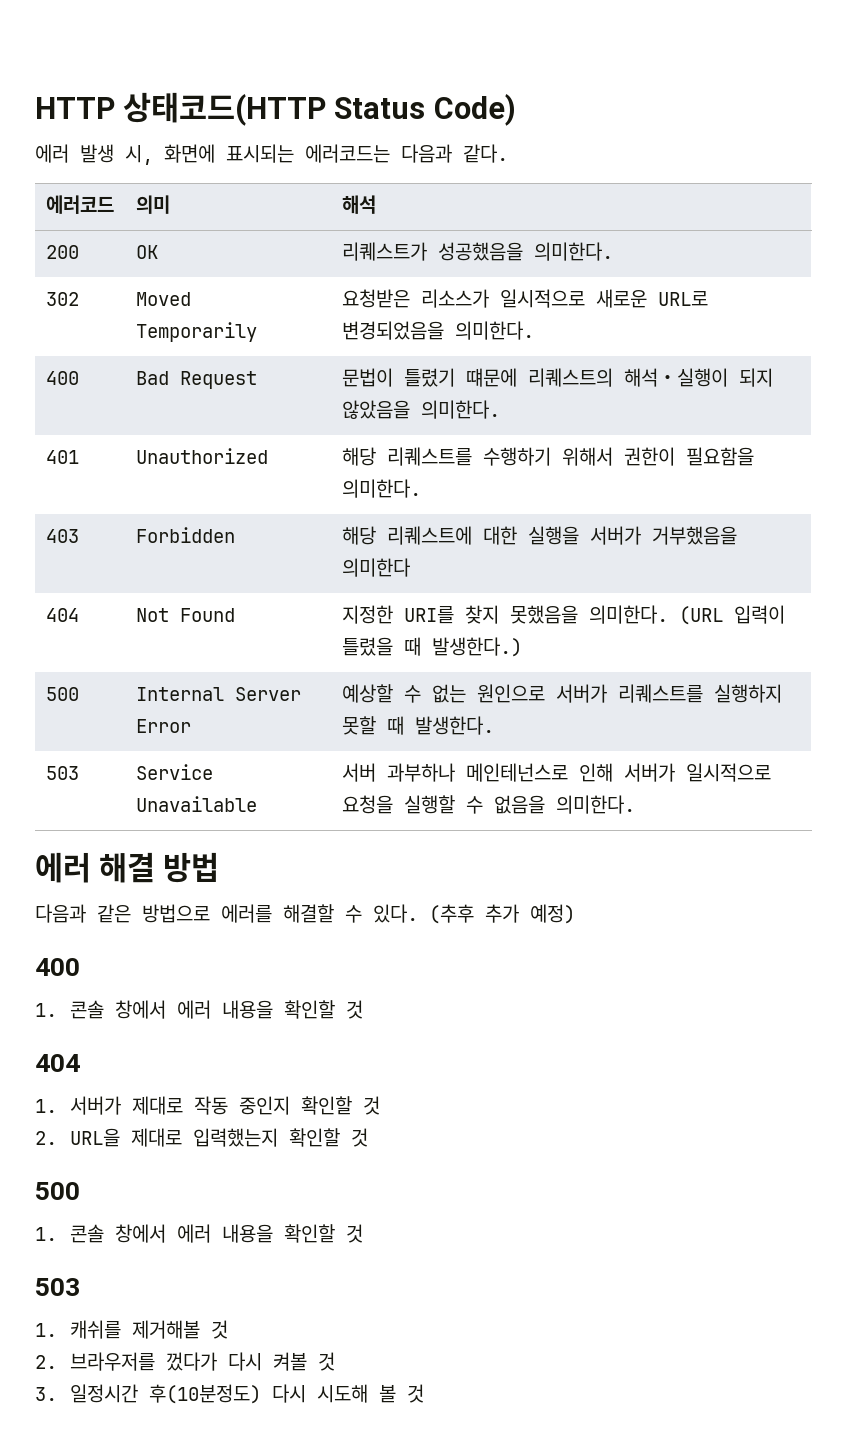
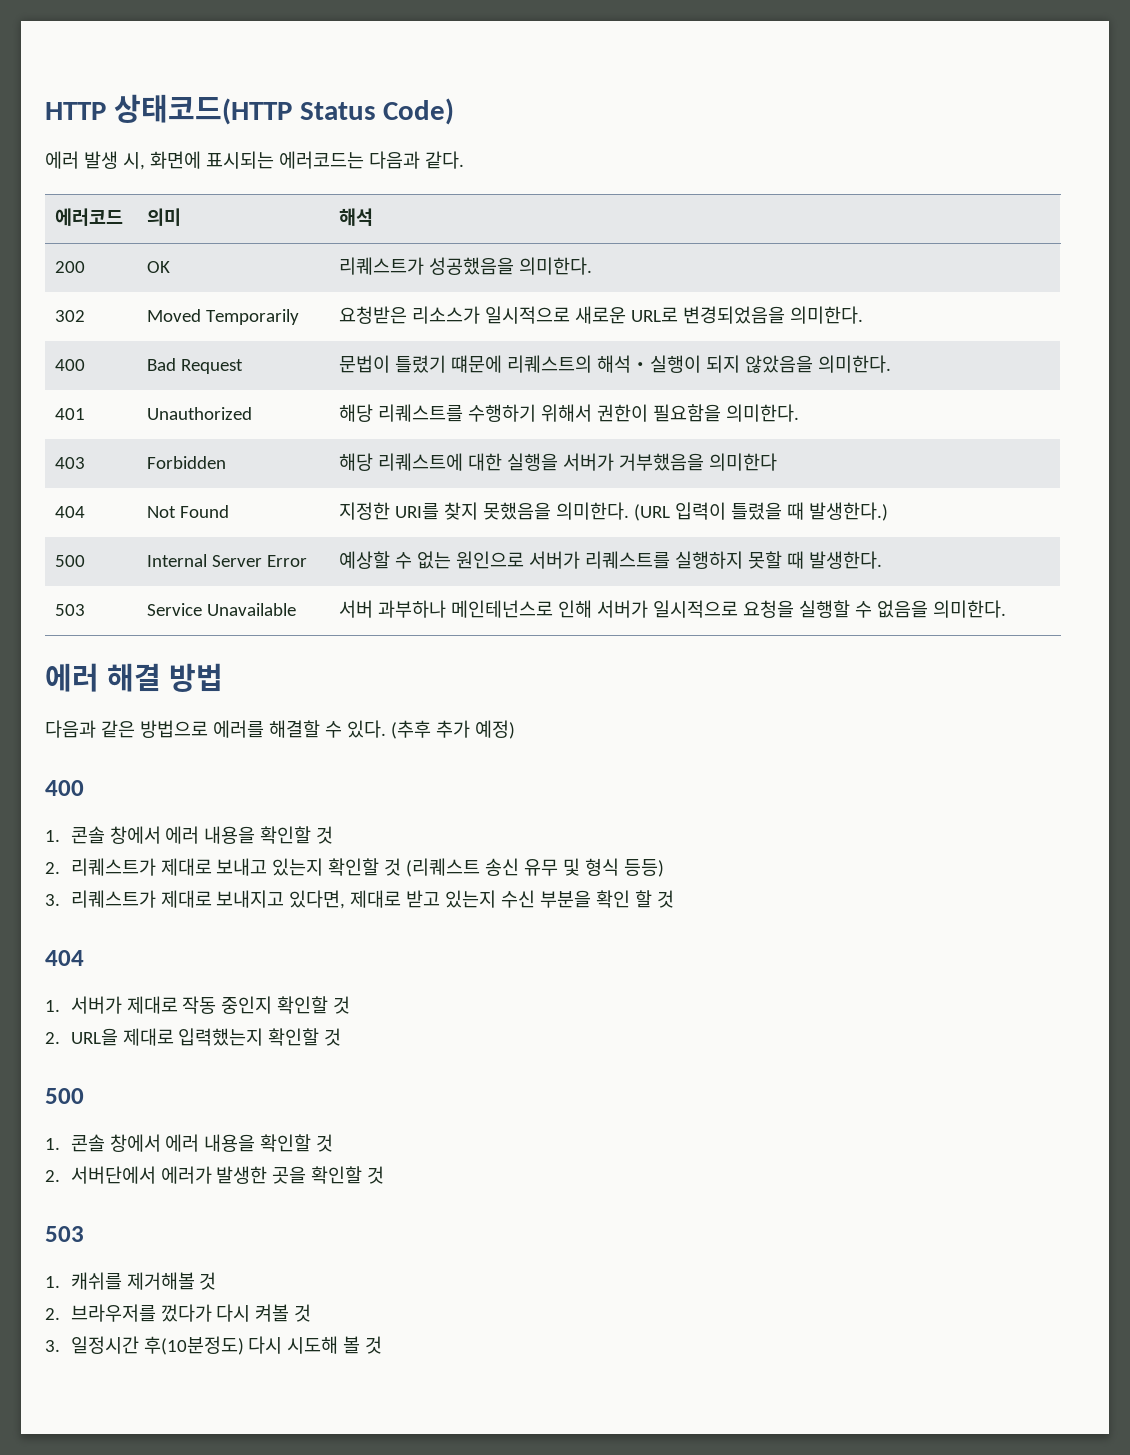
(364, 1009) none -> [45,858,665,877] [45,890,675,909] // 2. 리퀘스트가 제대로 보내고 있는지 확인할 것 (리퀘스트 송신 유무 및 형식 등등) // 3. 리퀘스트가 제대로 보내지고 있다면, 제대로 받고 있는지 수신 부분을 확인 할 것
(364, 1233) none -> [45,1166,385,1184] // 2. 서버단에서 에러가 발생한 곳을 확인할 것

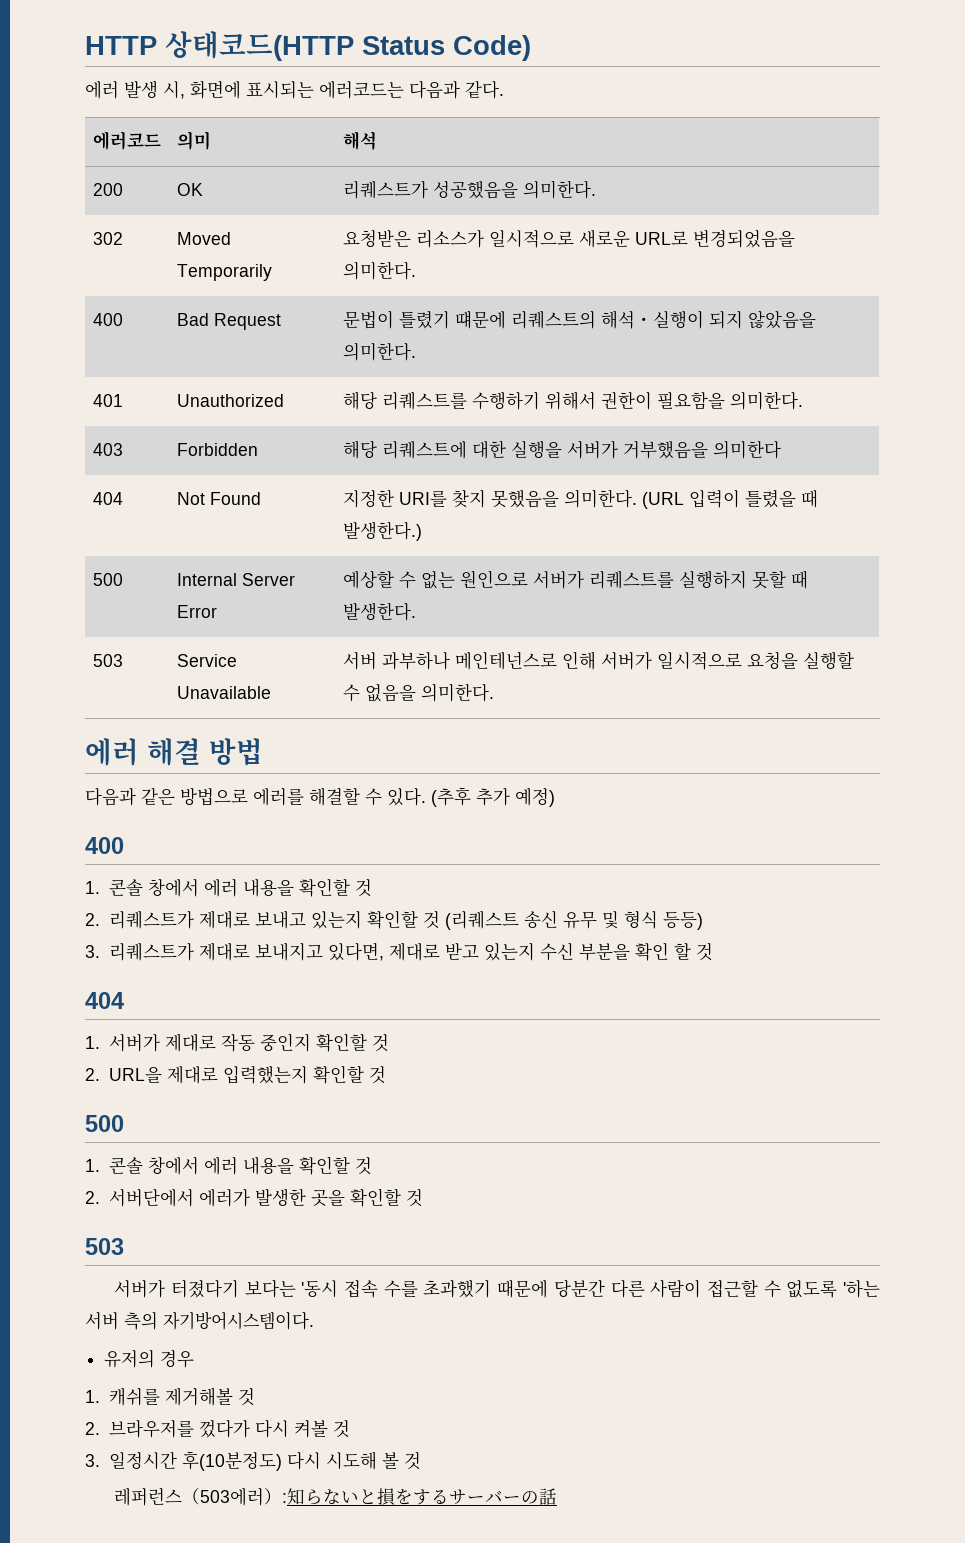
(84, 1234) none -> [114,1279,880,1298] [85,1311,314,1330] [104,1349,195,1368] // 서버가 터졌다기 보다는 '동시 접속 수를 초과했기 때문에 당분간 다른 사람이 접근할 수 없도록 '하는 서버 측의 자기방어시스템이다. // 유저의 경우
(383, 1345) none -> [114,1487,558,1506] // 레퍼런스（503에러）:知らないと損をするサーバーの話

